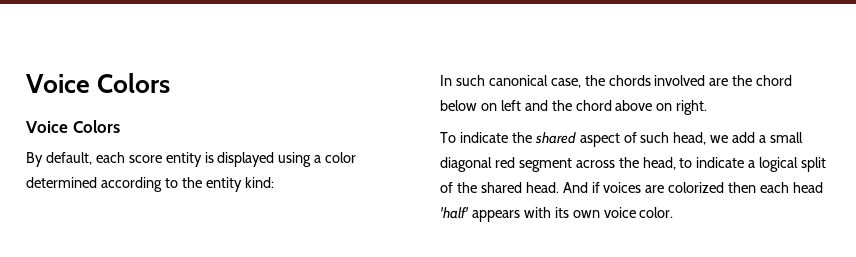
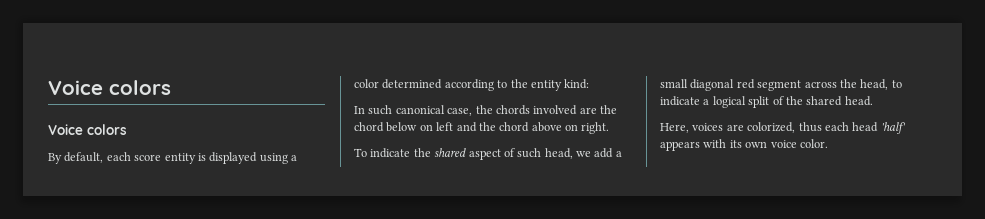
[26,73,171,93] [26,120,120,133] Voice Colors // Voice Colors -> [48,80,171,95] [48,124,127,135] Voice colors // Voice colors
[562,182,757,193] And if voices are colorized then -> [660,122,822,133] // Here, voices are colorized, thus

